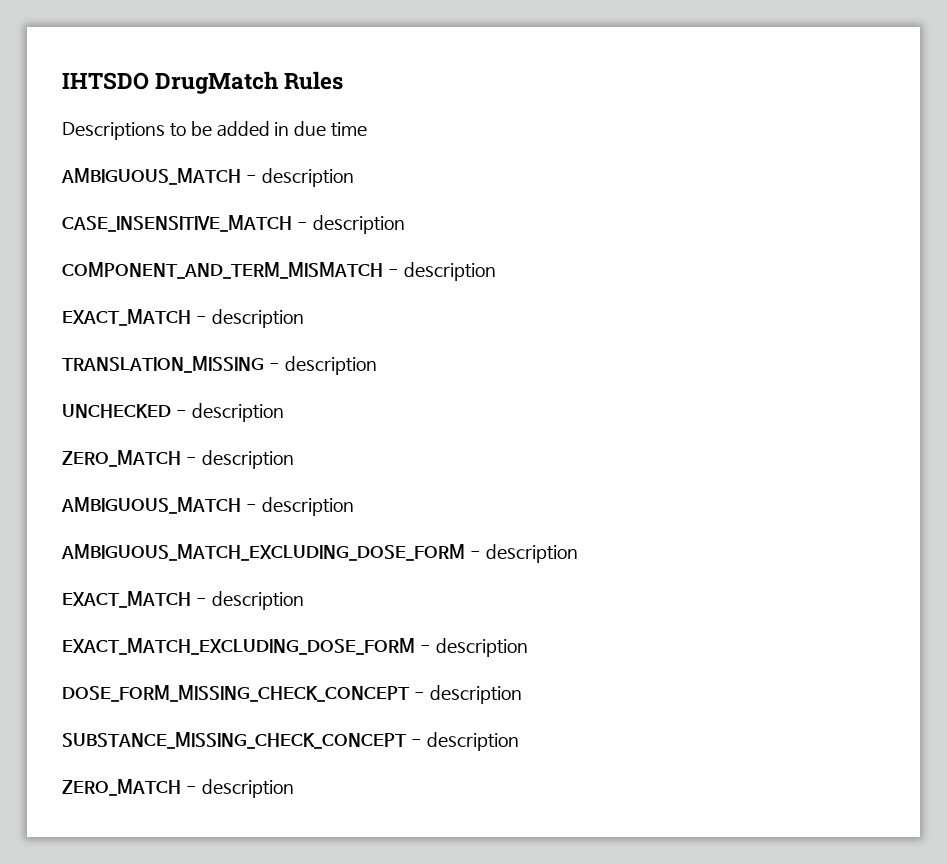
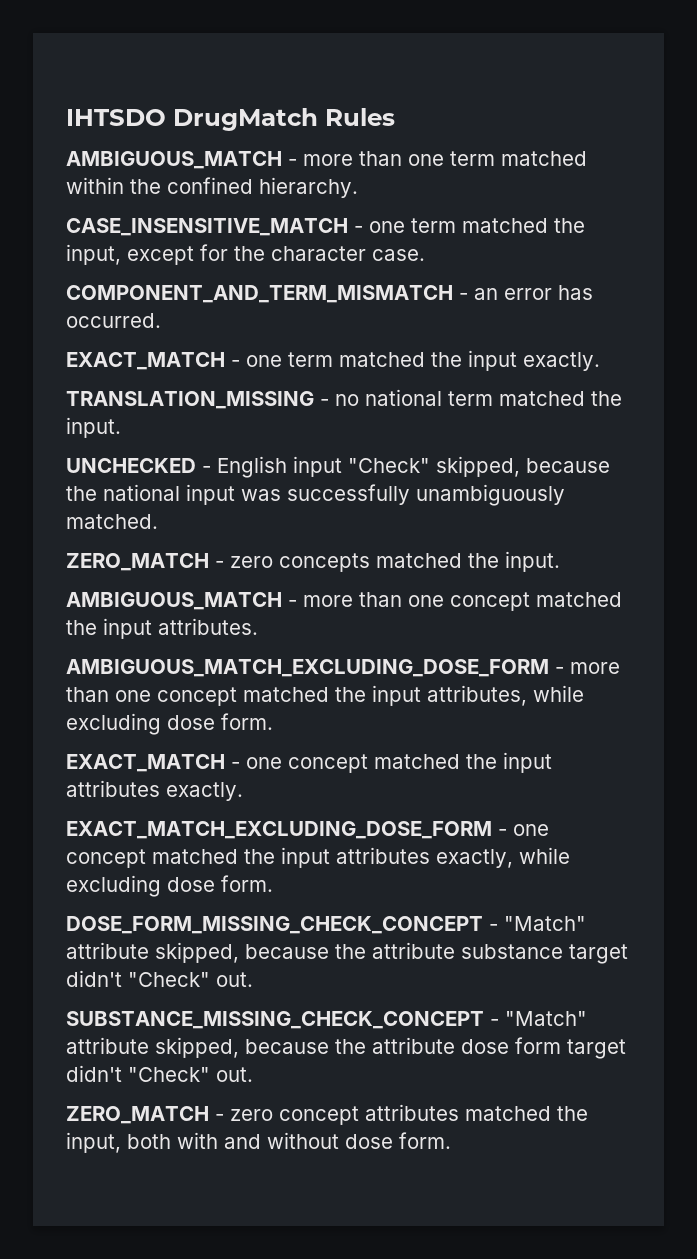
[62,121,368,140] [61,168,354,187] [62,215,405,234] [62,262,496,281] [62,309,304,328] [62,356,377,375] [62,403,284,422] [62,450,294,469] [61,497,354,516] [61,544,578,563] [62,591,304,610] [62,638,528,657] [62,685,522,704] [62,732,519,751] [62,779,294,798] Descriptions to be added in due time // AMBIGUOUS_MATCH - description // CASE_INSENSITIVE_MATCH - description // COMPONENT_AND_TERM_MISMATCH - description // EXACT_MATCH - description // TRANSLATION_MISSING - description // UNCHECKED - description // ZERO_MATCH - description // AMBIGUOUS_MATCH - description // AMBIGUOUS_MATCH_EXCLUDING_DOSE_FORM - description // EXACT_MATCH - description // EXACT_MATCH_EXCLUDING_DOSE_FORM - description // DOSE_FORM_MISSING_CHECK_CONCEPT - description // SUBSTANCE_MISSING_CHECK_CONCEPT - description // ZERO_MATCH - description -> [66,151,587,169] [66,177,358,198] [66,218,585,236] [66,244,425,265] [66,285,593,303] [66,313,161,328] [66,350,600,371] [66,389,622,409] [66,417,121,438] [66,456,610,478] [66,484,565,506] [66,514,158,529] [66,551,560,572] [66,592,622,611] [66,618,258,639] [66,659,620,677] [66,685,584,706] [66,713,273,735] [66,752,552,773] [66,780,243,801] [66,821,549,839] [66,847,570,868] [66,875,273,897] [66,916,586,934] [66,942,628,964] [66,970,253,987] [66,1011,587,1029] [66,1037,626,1059] [66,1065,253,1082] [66,1104,588,1125] [66,1132,451,1153] AMBIGUOUS_MATCH - more than one term matched within the confined hierarchy. // CASE_INSENSITIVE_MATCH - one term matched the input, except for the character case. // COMPONENT_AND_TERM_MISMATCH - an error has occurred. // EXACT_MATCH - one term matched the input exactly. // TRANSLATION_MISSING - no national term matched the input. // UNCHECKED - English input "Check" skipped, because the national input was successfully unambiguously matched. // ZERO_MATCH - zero concepts matched the input. // AMBIGUOUS_MATCH - more than one concept matched the input attributes. // AMBIGUOUS_MATCH_EXCLUDING_DOSE_FORM - more than one concept matched the input attributes, while excluding dose form. // EXACT_MATCH - one concept matched the input attributes exactly. // EXACT_MATCH_EXCLUDING_DOSE_FORM - one concept matched the input attributes exactly, while excluding dose form. // DOSE_FORM_MISSING_CHECK_CONCEPT - "Match" attribute skipped, because the attribute substance target didn't "Check" out. // SUBSTANCE_MISSING_CHECK_CONCEPT - "Match" attribute skipped, because the attribute dose form target didn't "Check" out. // ZERO_MATCH - zero concept attributes matched the input, both with and without dose form.

